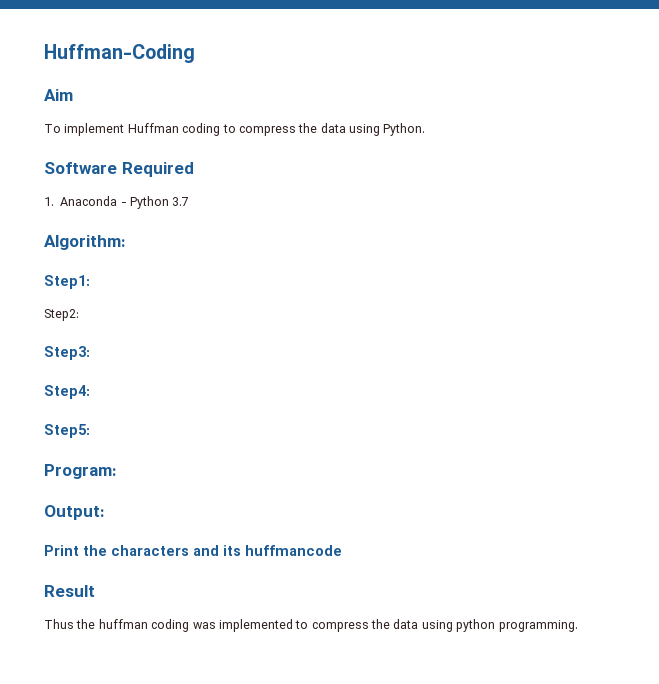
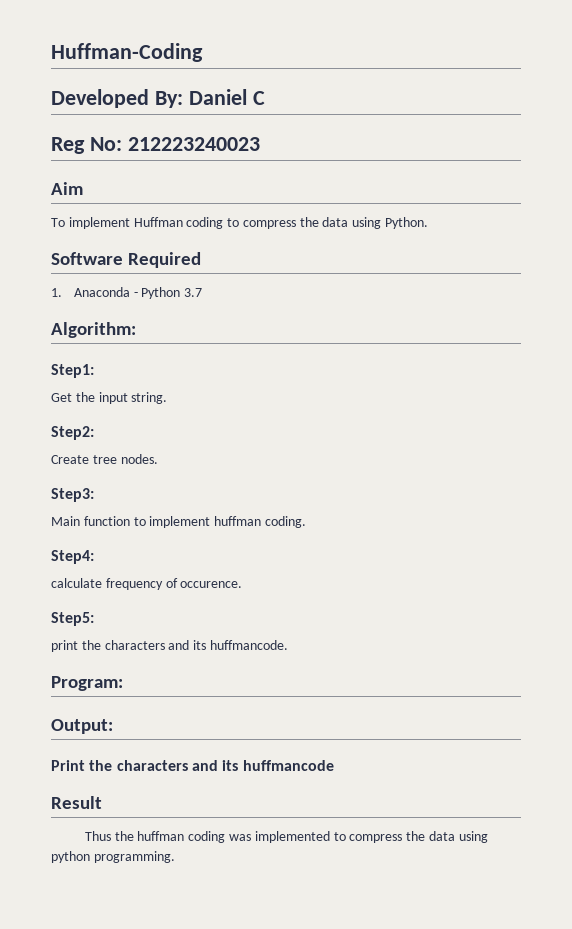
(195, 53) none -> [51,89,265,108] [51,137,260,154] // Developed By: Daniel C // Reg No: 212223240023
[44,309,79,321] [44,346,90,360] [44,385,90,399] [44,424,90,438] Step2: // Step3: // Step4: // Step5: -> [51,392,168,404] [51,426,94,440] [51,454,158,464] [51,488,94,502] [51,516,306,528] [51,550,94,564] [51,578,243,590] [51,612,94,626] [51,640,288,652] Get the input string. // Step2: // Create tree nodes. // Step3: // Main function to implement huffman coding. // Step4: // calculate frequency of occurence. // Step5: // print the characters and its huffmancode.

